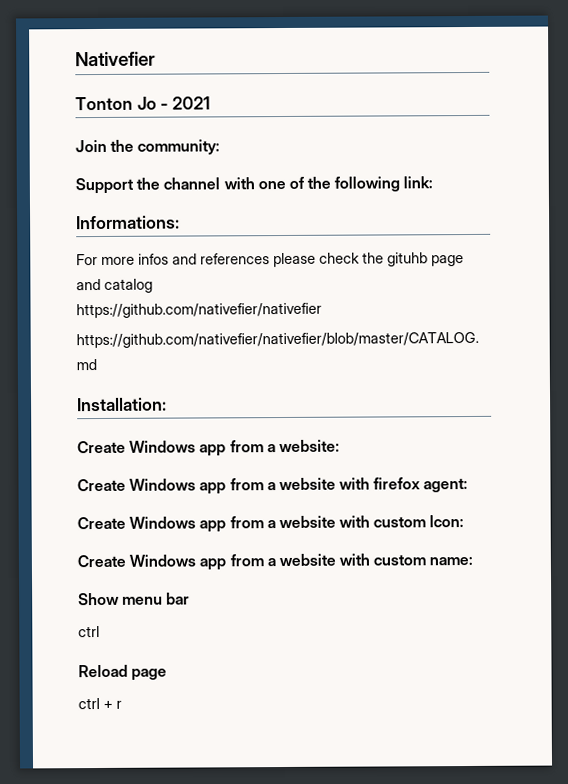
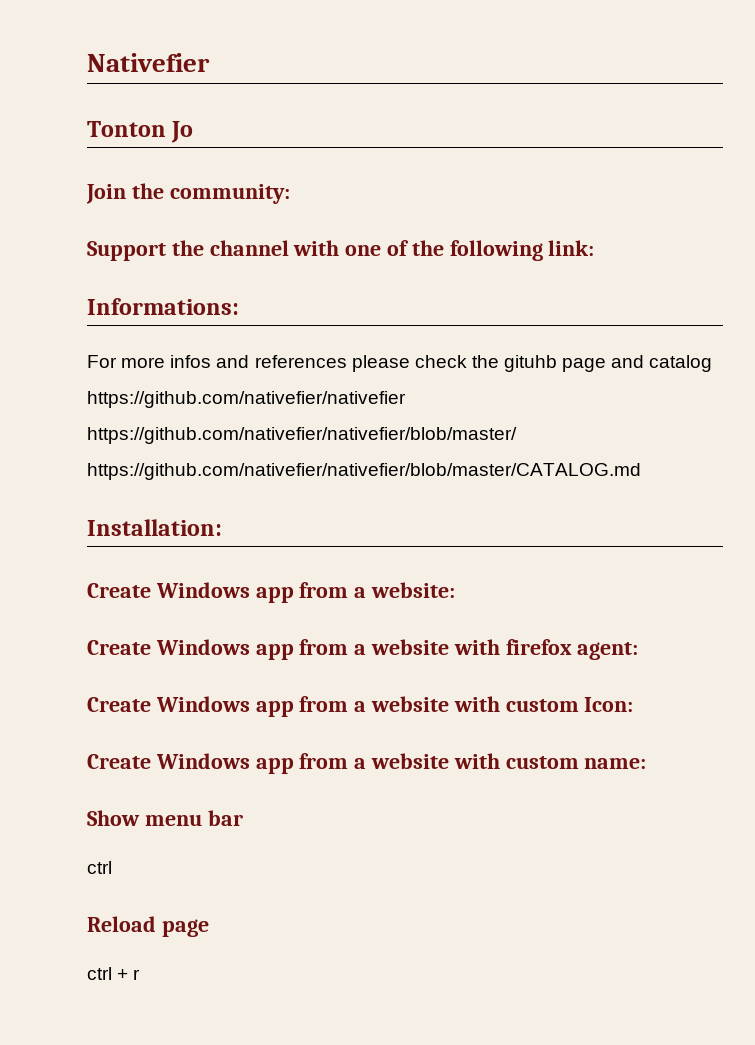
[160,96,210,110] - 2021 -> (194, 132) none
(322, 310) none -> [87,427,517,444] // https://github.com/nativefier/nativefier/blob/master/

